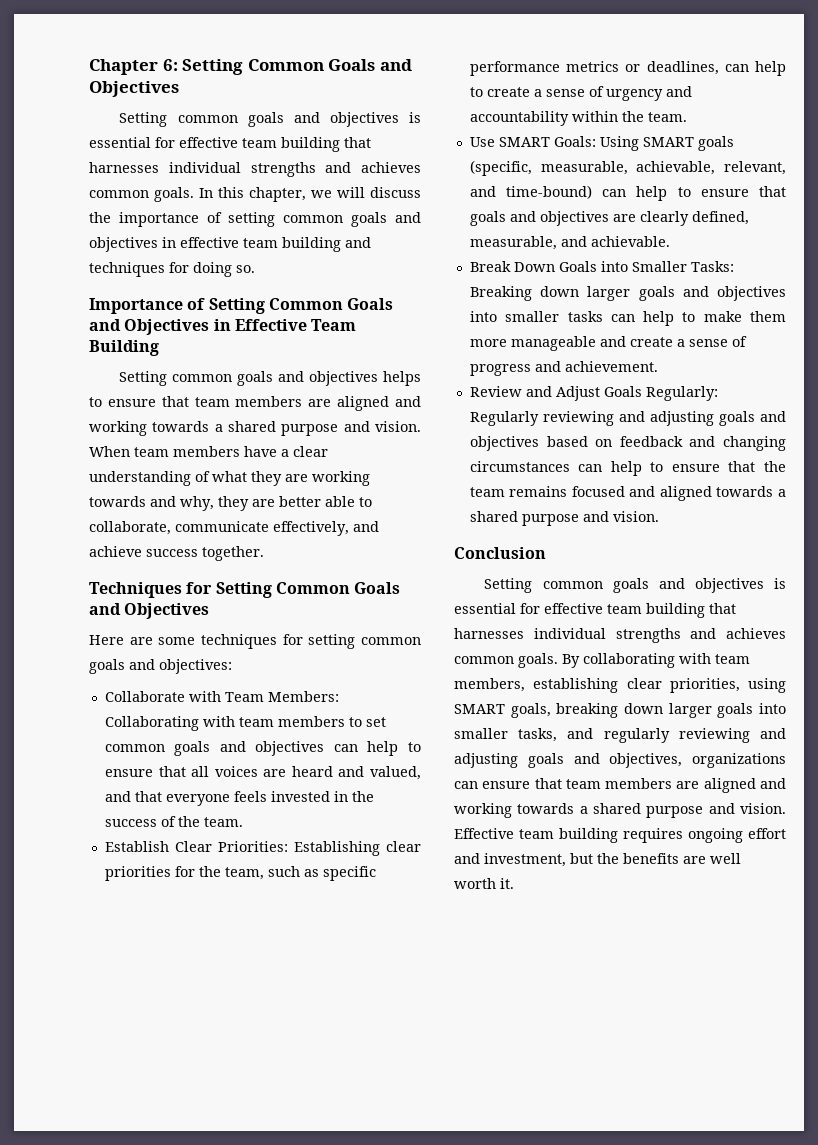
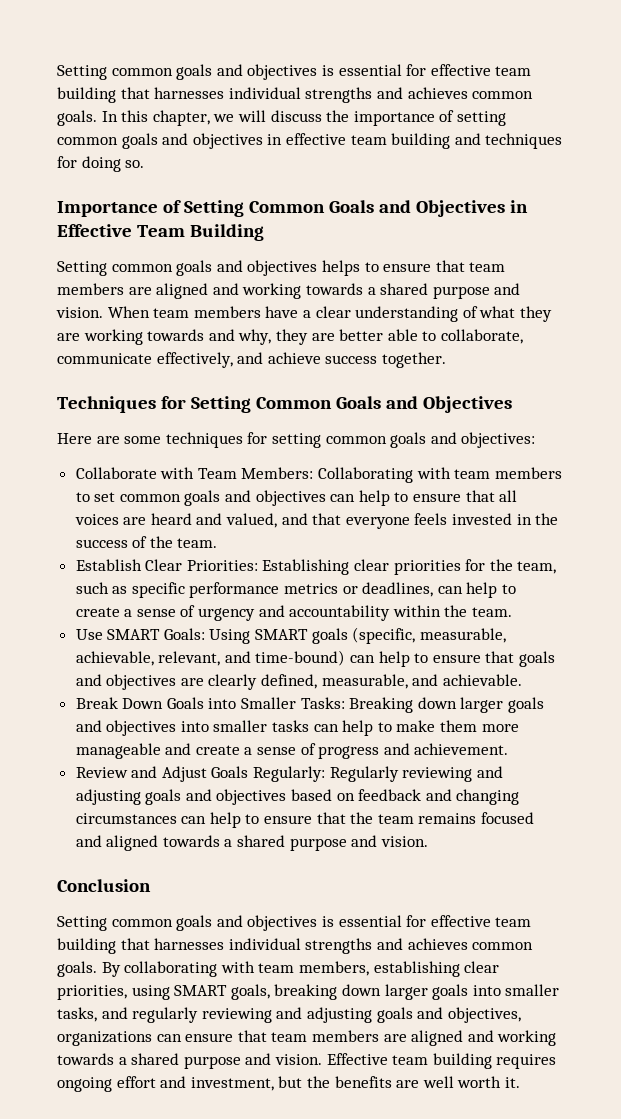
[89,59,412,75] [89,81,179,97] Chapter 6: Setting Common Goals and Objectives // -> (57, 72) none

